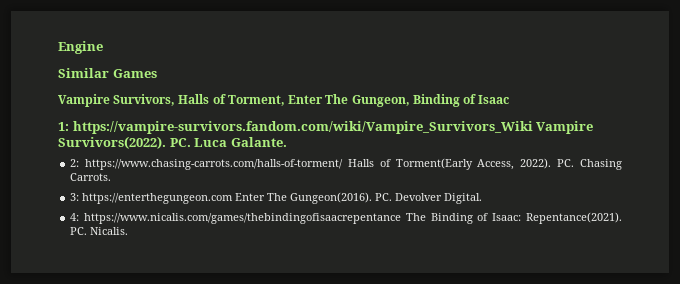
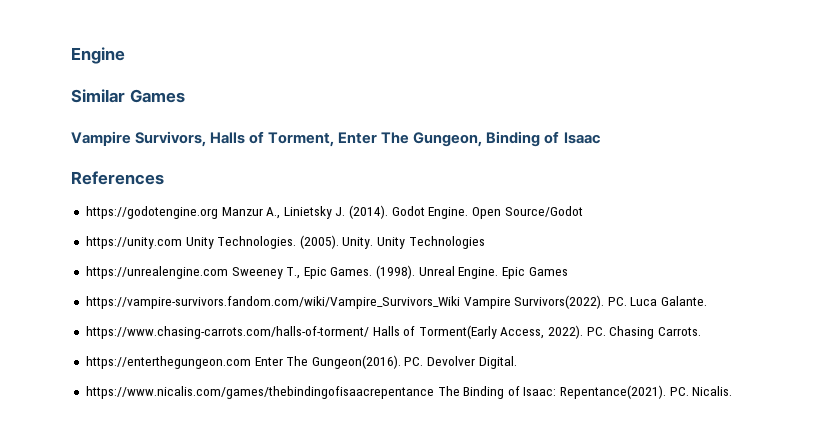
[58,122,69,131] 1: -> [71,171,164,185] [85,205,583,219] [85,235,485,249] [85,265,568,279] References // https://godotengine.org Manzur A., Linietsky J. (2014). Godot Engine. Open Source/Godot // https://unity.com Unity Technologies. (2005). Unity. Unity Technologies // https://unrealengine.com Sweeney T., Epic Games. (1998). Unreal Engine. Epic Games //
[70,159,80,167] 2: -> (708, 301) none
[70,193,80,201] 3: -> (702, 331) none
[70,213,80,221] 4: -> (517, 362) none

